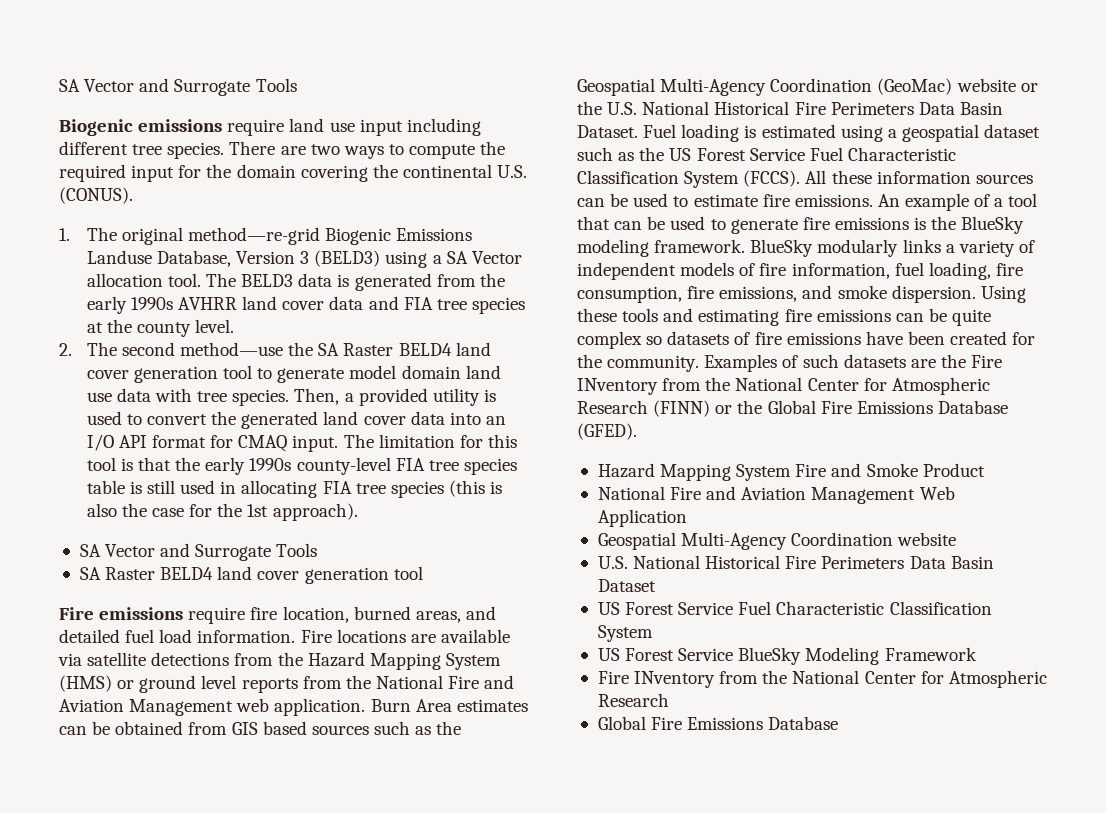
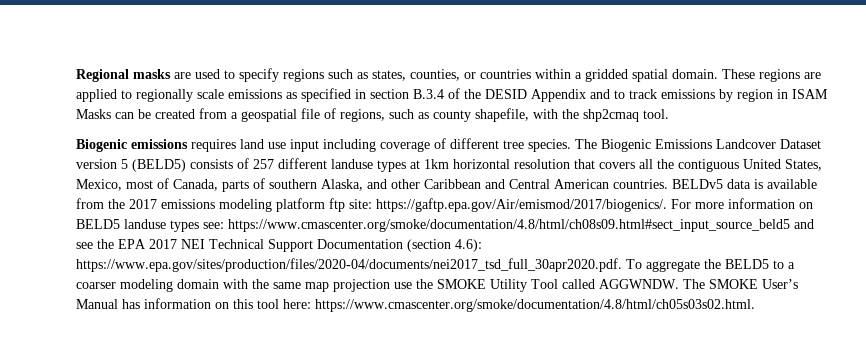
[59,78,297,96] SA Vector and Surrogate Tools -> [76,68,821,82] [76,88,828,102] [76,108,669,122] Regional masks are used to specify regions such as states, counties, or countries within a gridded spatial domain. These regions are applied to regionally scale emissions as specified in section B.3.4 of the DESID Appendix and to track emissions by region in ISAM Masks can be created from a geospatial file of regions, such as county shapefile, with the shp2cmaq tool.
[227,119,285,136] require -> [191,139,236,152] requires
(481, 127) none -> [380,138,446,152] coverage of
[229,141,506,159] [59,164,528,182] [59,187,133,204] [59,227,473,245] [86,250,522,268] [86,273,294,287] There are two ways to compute the required input for the domain covering the continental U.S. (CONUS). // 1. The original method—re-grid Biogenic Emissions Landuse Database, Version 3 (BELD3) using a SA Vector allocation tool. The BELD3 -> [575,139,821,152] [76,158,822,172] [76,178,723,192] The Biogenic Emissions Landcover Dataset version 5 (BELD5) consists of 257 different landuse types at 1km horizontal resolution that covers all the contiguous United States, Mexico, most of Canada, parts of southern Alaska, and other Caribbean and Central American countries. BELDv5
[354,273,505,291] [86,296,525,314] [86,319,235,337] [59,342,491,356] [86,365,501,383] [86,388,496,406] [86,411,506,429] [86,434,517,452] [86,457,517,475] [86,480,503,498] [86,503,358,521] [79,543,318,561] [79,566,423,584] [59,606,496,624] [59,629,510,643] [58,652,501,670] [59,675,515,693] [59,698,528,716] [59,721,462,735] [577,78,1038,96] [577,101,1003,115] [577,124,1041,142] [577,147,956,161] [577,170,1033,188] [577,193,1038,211] [577,216,1025,234] [577,239,1035,257] [577,262,1023,280] [577,285,1026,303] [577,308,992,326] [577,331,1036,349] [577,354,1003,372] [577,377,990,395] [577,400,1008,417] [577,423,637,440] [597,463,985,481] [597,486,955,504] [597,509,687,527] [597,532,957,550] [597,555,994,569] [597,579,656,592] [597,601,992,615] [597,625,653,642] [597,647,977,665] [597,670,1047,688] [597,693,669,707] [597,716,839,730] generated from the early 1990s AVHRR land cover data and FIA tree species at the county level. // 2. The second method—use the SA Raster BELD4 land cover generation tool to generate model domain land use data with tree species. Then, a provided utility is used to convert the generated land cover data into an I/O API format for CMAQ input. The limitation for this tool is that the early 1990s county-level FIA tree species table is still used in allocating FIA tree species (this is also the case for the 1st approach). // SA Vector and Surrogate Tools // SA Raster BELD4 land cover generation tool // Fire emissions require fire location, burned areas, and detailed fuel load information. Fire locations are available via satellite detections from the Hazard Mapping System (HMS) or ground level reports from the National Fire and Aviation Management web application. Burn Area estimates can be obtained from GIS based sources such as the Geospatial Multi-Agency Coordination (GeoMac) website or the U.S. National Historical Fire Perimeters Data Basin Dataset. Fuel loading is estimated using a geospatial dataset such as the US Forest Service Fuel Characteristic Classification System (FCCS). All these information sources can be used to estimate fire emissions. An example of a tool that can be used to generate fire emissions is the BlueSky modeling framework. BlueSky modularly links a variety of independent models of fire information, fuel loading, fire consumption, fire emissions, and smoke dispersion. Using these tools and estimating fire emissions can be quite complex so datasets of fire emissions have been created for the community. Examples of such datasets are the Fire INventory from the National Center for Atmospheric Research (FINN) or the Global Fire Emissions Database (GFED). // Hazard Mapping System Fire and Smoke Product // National Fire and Aviation Management Web Application // Geospatial Multi-Agency Coordination website // U.S. National Historical Fire Perimeters Data Basin Dataset // US Forest Service Fuel Characteristic Classification System // US Forest Service BlueSky Modeling Framework // Fire INventory from the National Center for Atmospheric Research // Global Fire Emissions Database -> [767,179,817,189] [76,198,813,212] [76,219,814,232] [76,239,482,252] [76,258,795,272] [76,279,798,292] [76,298,755,312] available from the 2017 emissions modeling platform ftp site: https://gaftp.epa.gov/Air/emismod/2017/biogenics/. For more information on BELD5 landuse types see: https://www.cmascenter.org/smoke/documentation/4.8/html/ch08s09.html#sect_input_source_beld5 and see the EPA 2017 NEI Technical Support Documentation (section 4.6): https://www.epa.gov/sites/production/files/2020-04/documents/nei2017_tsd_full_30apr2020.pdf. To aggregate the BELD5 to a coarser modeling domain with the same map projection use the SMOKE Utility Tool called AGGWNDW. The SMOKE User’s Manual has information on this tool here: https://www.cmascenter.org/smoke/documentation/4.8/html/ch05s03s02.html.

